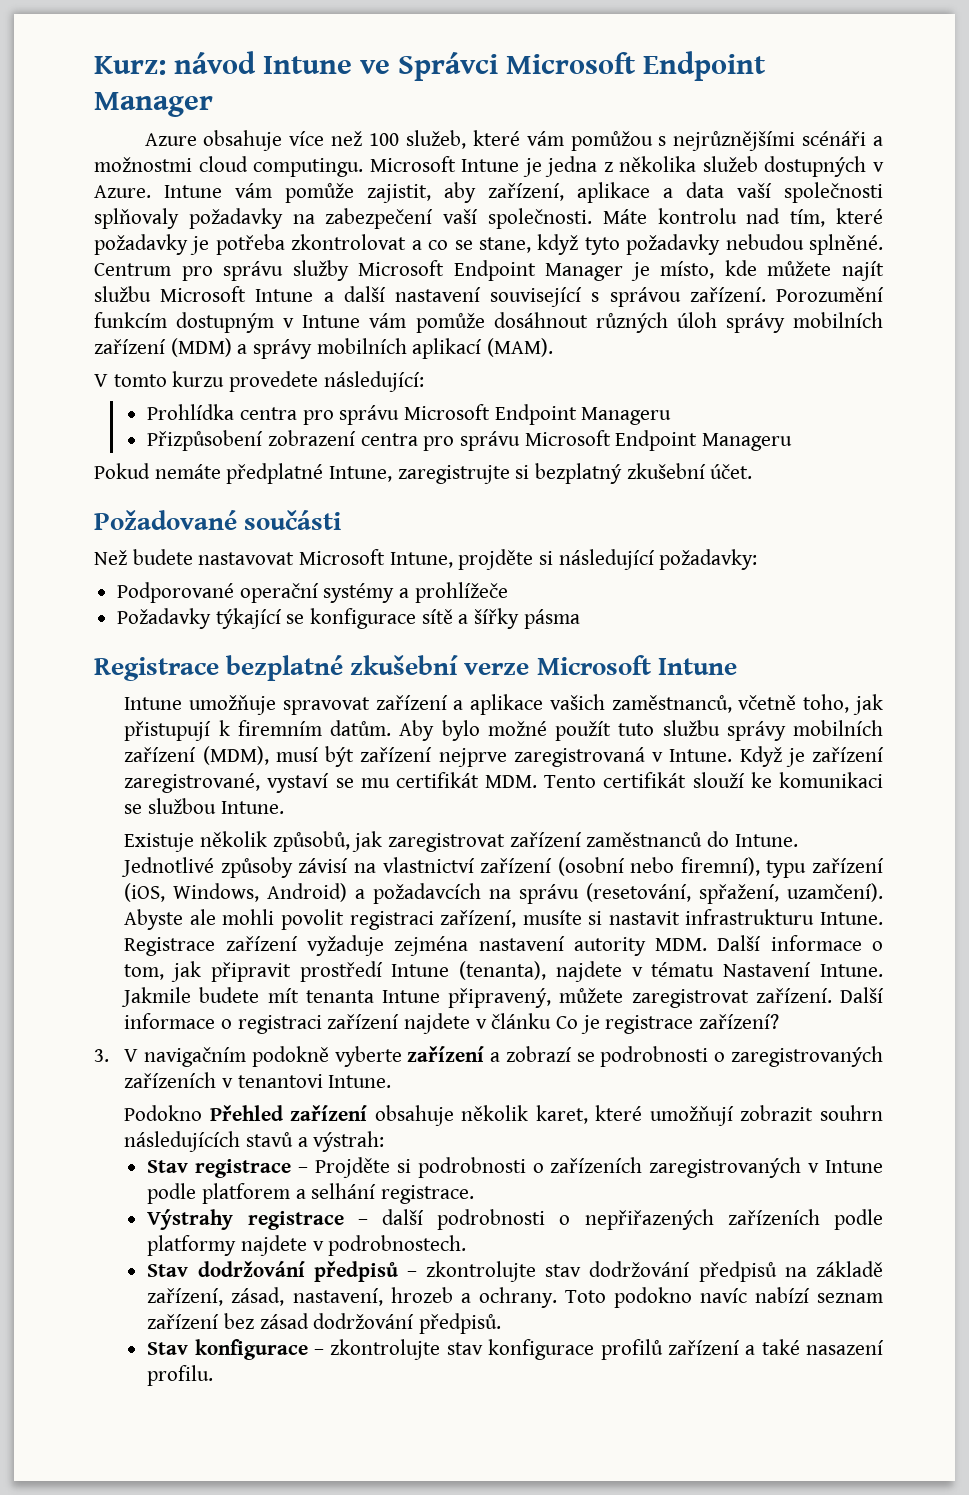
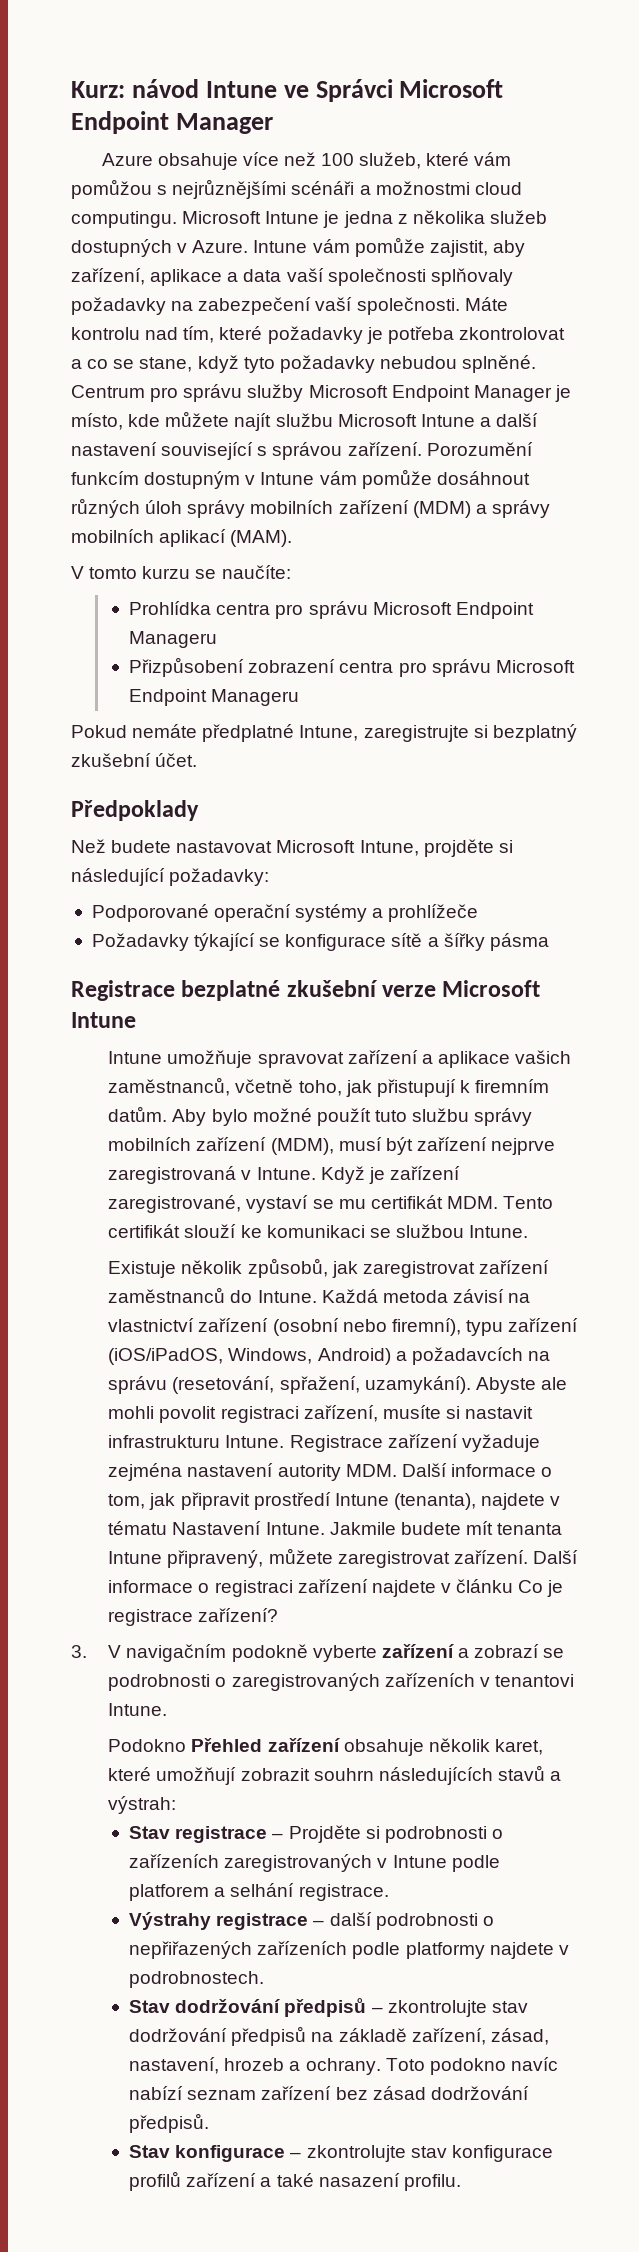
[229,371,424,392] provedete následující: -> [195,565,291,579] se naučíte:
[94,510,342,530] Požadované součásti -> [71,800,199,821] Předpoklady
[121,857,293,878] Jednotlivé způsoby -> [321,1289,448,1303] Každá metoda
[124,883,166,902] (iOS, -> [108,1348,224,1365] (iOS/iPadOS,
[787,883,883,902] uzamčení). -> [364,1376,471,1394] uzamykání).

